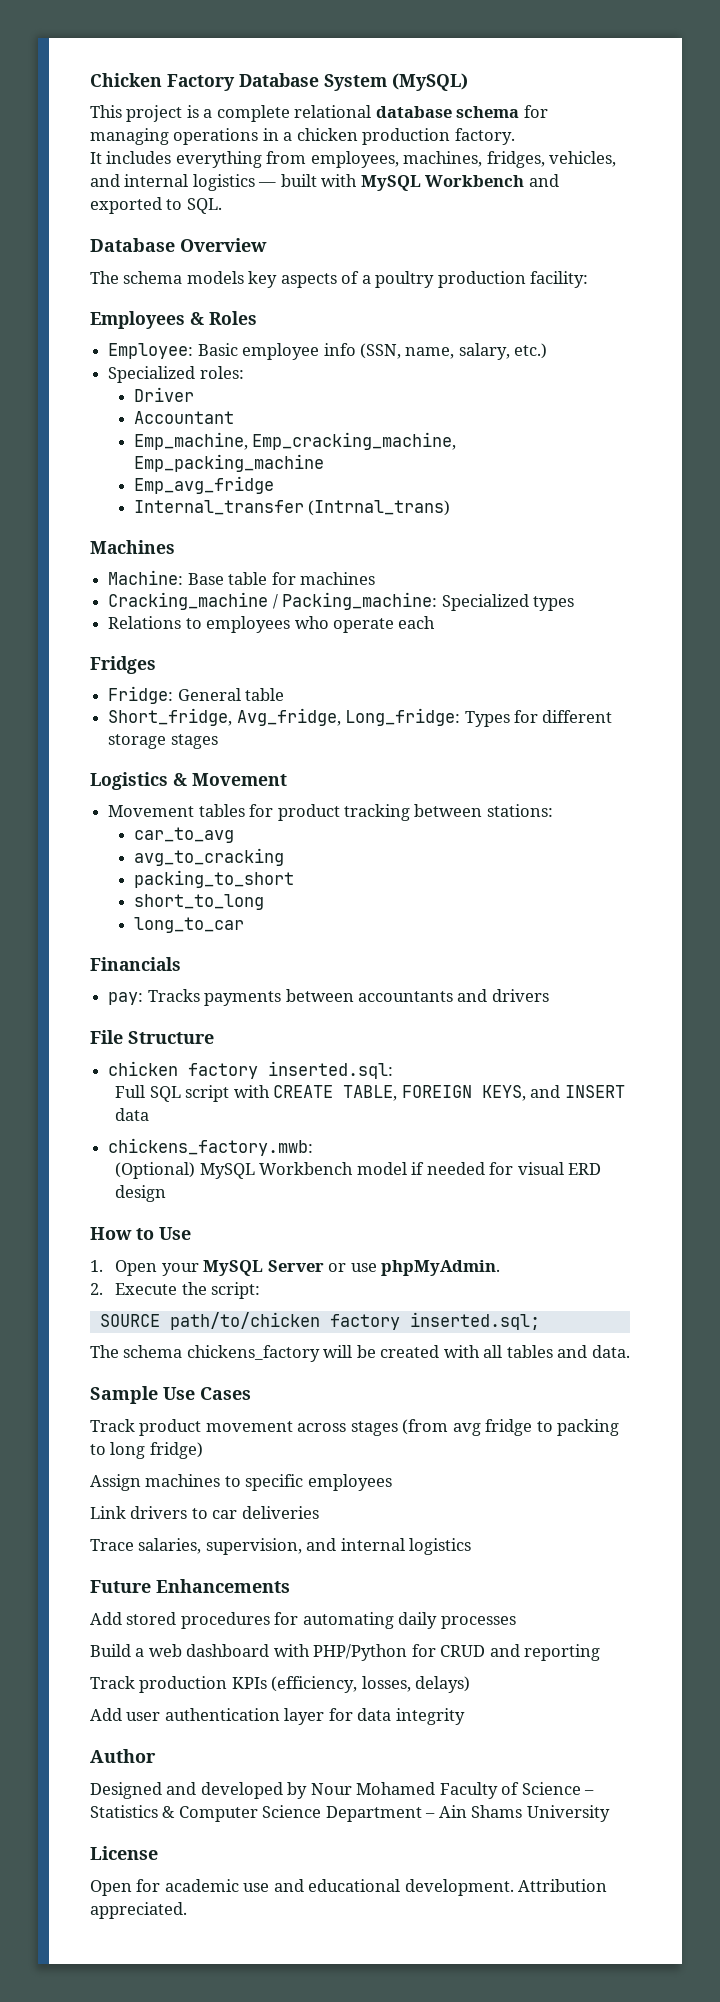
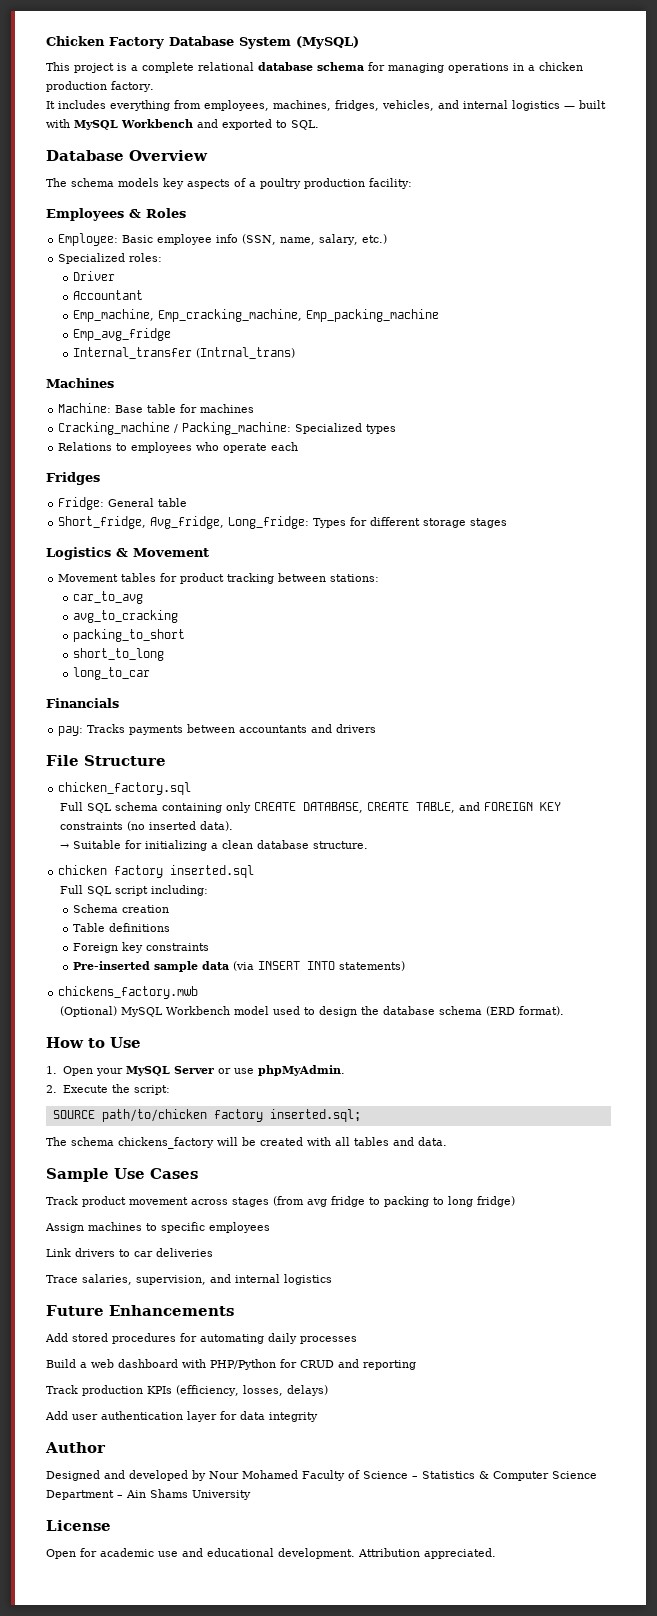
(214, 1037) none -> [58,782,192,795] [60,802,562,813] [60,821,234,831] [60,840,369,851] // chicken_factory.sql // Full SQL schema containing only CREATE DATABASE, CREATE TABLE, and FOREIGN KEY constraints (no inserted data). // → Suitable for initializing a clean database structure.
[268,1061,394,1079] inserted.sql: -> [170,865,255,878] inserted.sql
[233,1085,625,1101] [115,1108,150,1121] [108,1138,314,1156] [115,1162,602,1179] [115,1185,167,1202] with CREATE TABLE, FOREIGN KEYS, and INSERT data // chickens_factory.mwb: // (Optional) MySQL Workbench model if needed for visual ERD design -> [151,885,209,896] [72,904,169,913] [72,923,170,932] [72,942,209,953] [72,961,405,972] [58,986,199,999] [60,1006,565,1017] including: // Schema creation // Table definitions // Foreign key constraints // Pre-inserted sample data (via INSERT INTO statements) // chickens_factory.mwb // (Optional) MySQL Workbench model used to design the database schema (ERD format).

